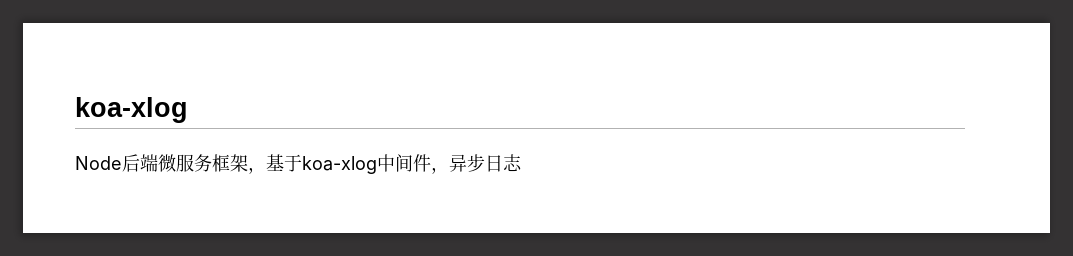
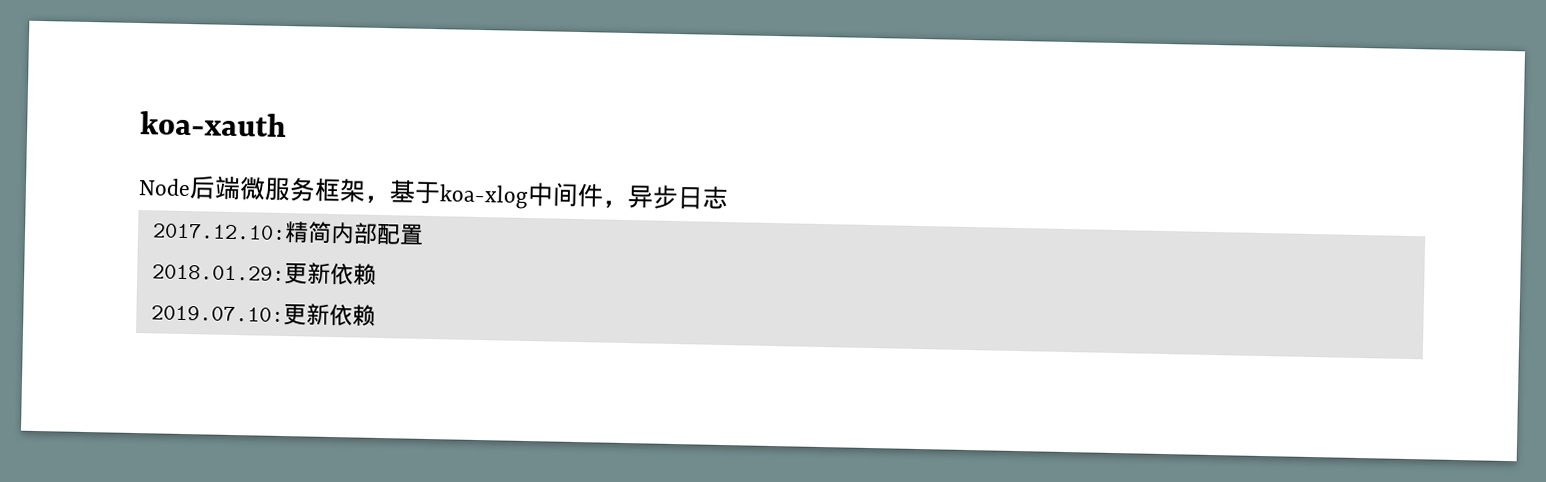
[75,97,188,123] koa-xlog -> [140,111,287,138] koa-xauth
(522, 163) none -> [151,221,424,246] [151,262,377,286] [150,303,376,327] // 2017.12.10:精简内部配置 // 2018.01.29:更新依赖 // 2019.07.10:更新依赖

